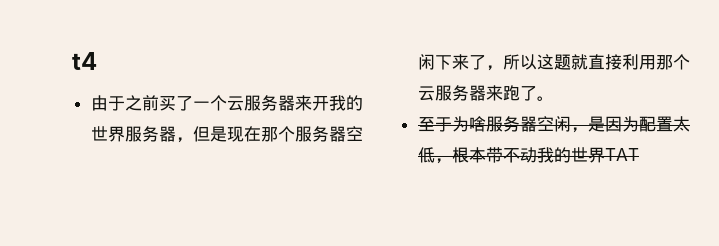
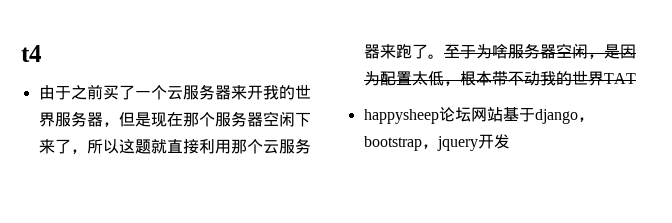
(554, 98) // -> (444, 56) none
(639, 154) none -> [363,107,594,124] [363,134,510,151] // happysheep论坛网站基于django，bootstrap，jquery开发

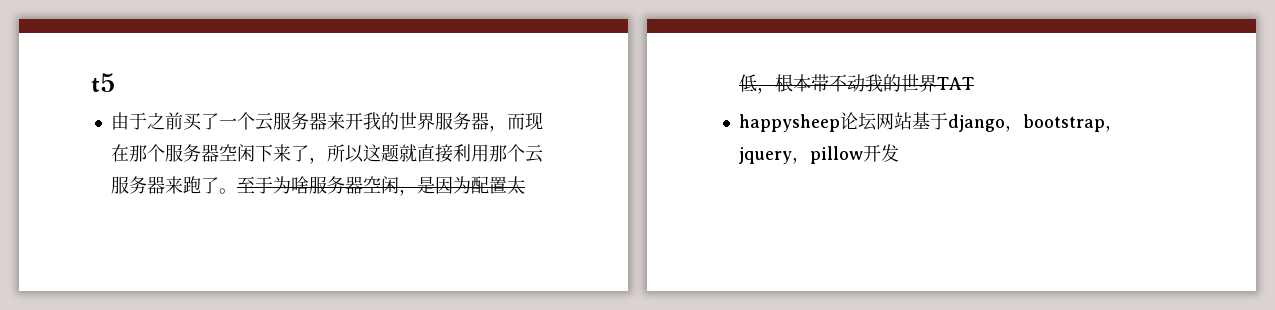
[21,45,42,62] t4 -> [91,73,116,93] t5
[118,112,151,127] 但是 -> [506,113,525,130] 而
(478, 143) none -> [791,146,863,164] ，pillow

